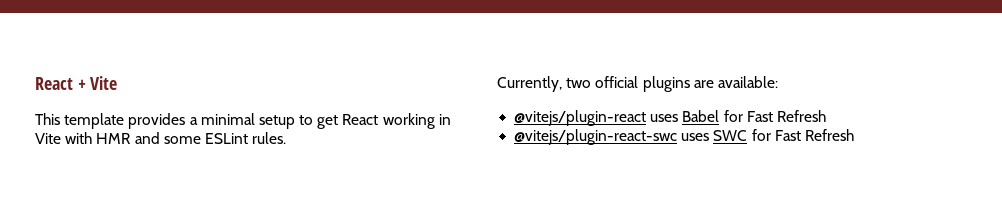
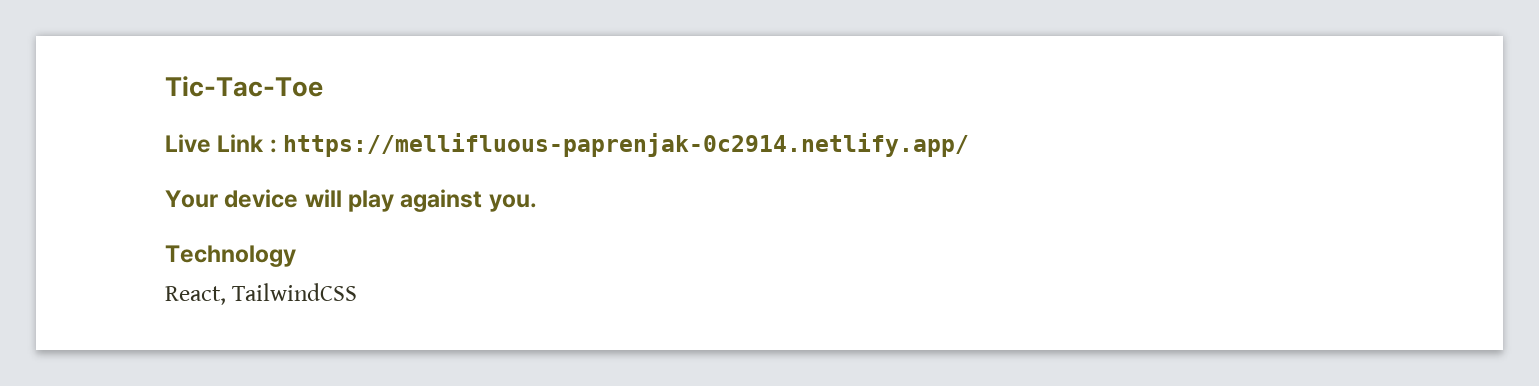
[35,76,118,90] [35,113,451,129] [35,132,287,144] [497,76,778,92] [514,110,826,126] [514,129,854,145] React + Vite // This template provides a minimal setup to get React working in Vite with HMR and some ESLint rules. // Currently, two official plugins are available: // @vitejs/plugin-react uses Babel for Fast Refresh // @vitejs/plugin-react-swc uses SWC for Fast Refresh -> [165,76,323,97] [165,133,970,157] [165,189,537,212] [165,245,296,267] [165,283,358,305] Tic-Tac-Toe // Live Link : https://mellifluous-paprenjak-0c2914.netlify.app/ // Your device will play against you. // Technology // React, TailwindCSS

